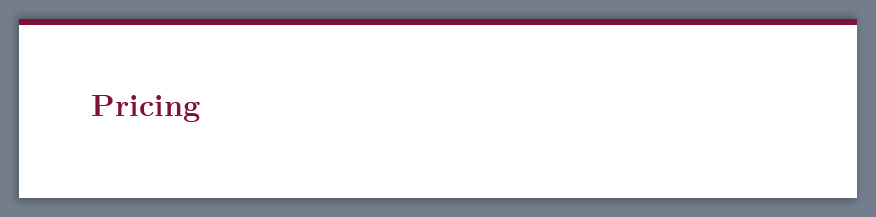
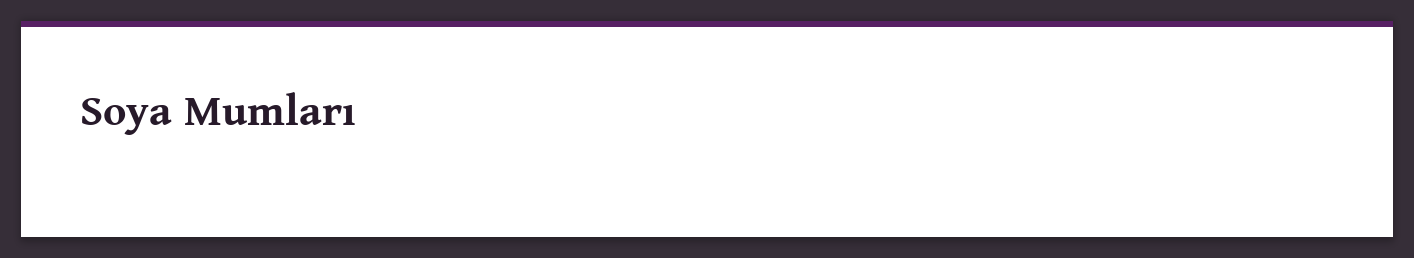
[91,95,200,122] Pricing -> [80,92,356,135] Soya Mumları

